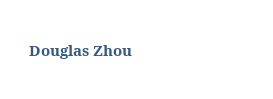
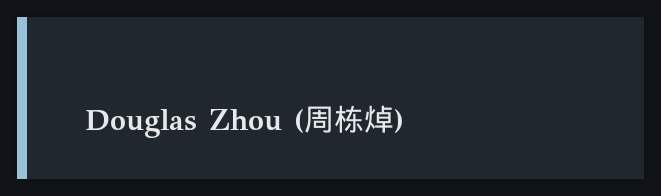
(133, 50) none -> [294,105,404,133] (周栋焯)

